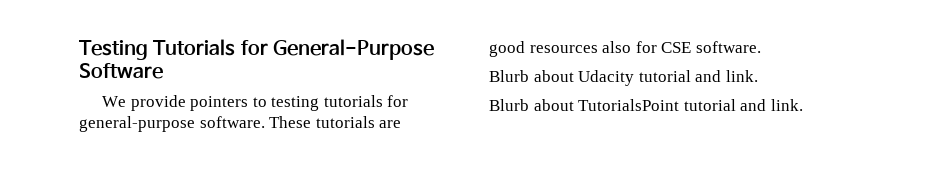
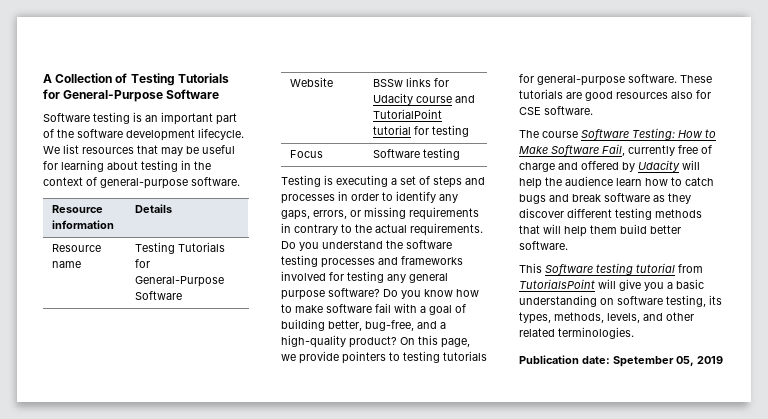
[79,39,434,60] [79,63,163,79] [101,96,126,107] Testing Tutorials for General-Purpose Software // We -> [43,73,229,86] [43,89,220,102] [43,112,237,125] [43,128,244,141] [43,144,235,156] [43,160,211,172] [43,177,240,189] [51,205,103,213] [51,220,114,229] [134,204,172,213] [51,244,101,252] [51,261,81,268] [134,242,225,254] [134,259,150,268] [134,276,224,287] [134,291,182,300] [289,77,333,87] [372,77,449,87] [372,93,475,105] [372,109,442,119] [372,125,469,137] [289,150,323,158] [372,148,460,160] [281,175,485,188] [281,191,458,204] [281,207,479,220] [281,223,483,236] [281,240,452,251] [281,255,463,268] [281,271,448,283] [281,288,479,300] [281,303,466,315] [281,319,446,331] [281,335,470,348] [281,354,296,361] A Collection of Testing Tutorials for General-Purpose Software // Software testing is an important part of the software development lifecycle. We list resources that may be useful for learning about testing in the context of general-purpose software. // Resource information | Details // Resource name | Testing Tutorials for General-Purpose Software // Website | BSSw links for Udacity course and TutorialPoint tutorial for testing // Focus | Software testing // Testing is executing a set of steps and processes in order to identify any gaps, errors, or missing requirements in contrary to the actual requirements. Do you understand the software testing processes and frameworks involved for testing any general purpose software? Do you know how to make software fail with a goal of building better, bug-free, and a high-quality product? On this page, we
[489,70,758,86] [489,99,803,111] Blurb about Udacity tutorial and link. // Blurb about TutorialsPoint tutorial and link. -> [519,128,716,140] [519,144,712,156] [519,160,700,172] [519,176,714,189] [519,193,691,204] [519,208,702,220] [519,224,681,237] [519,241,568,250] [519,263,703,275] [519,279,704,291] [519,295,722,307] [519,312,694,324] [519,327,634,339] [519,355,723,367] The course Software Testing: How to Make Software Fail, currently free of charge and offered by Udacity will help the audience learn how to catch bugs and break software as they discover different testing methods that will help them build better software. // This Software testing tutorial from TutorialsPoint will give you a basic understanding on software testing, its types, methods, levels, and other related terminologies. // Publication date: Spetember 05, 2019

